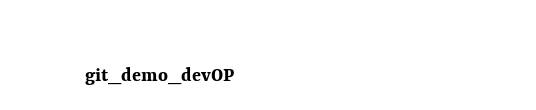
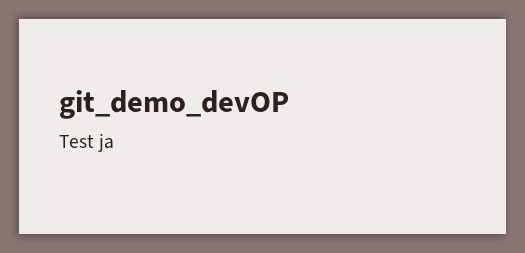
(234, 76) none -> [59,133,115,152] // Test ja

